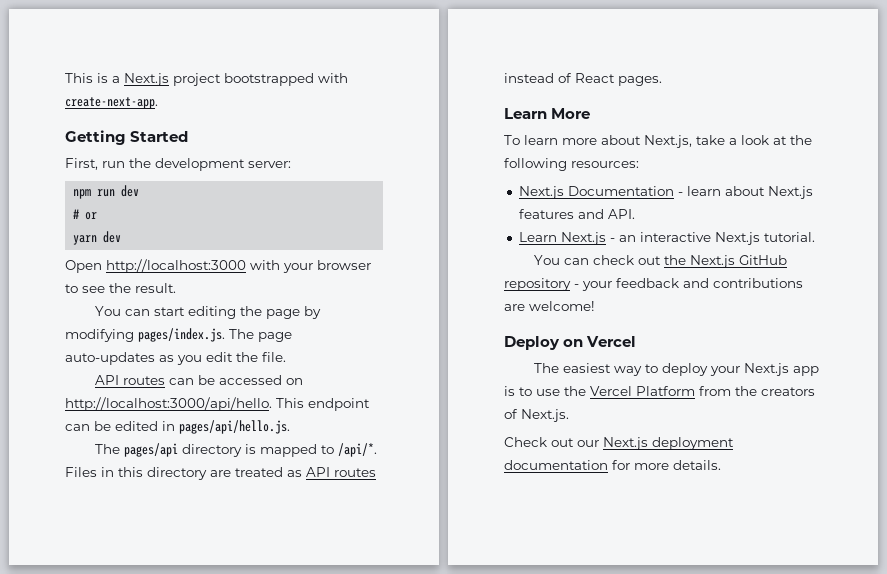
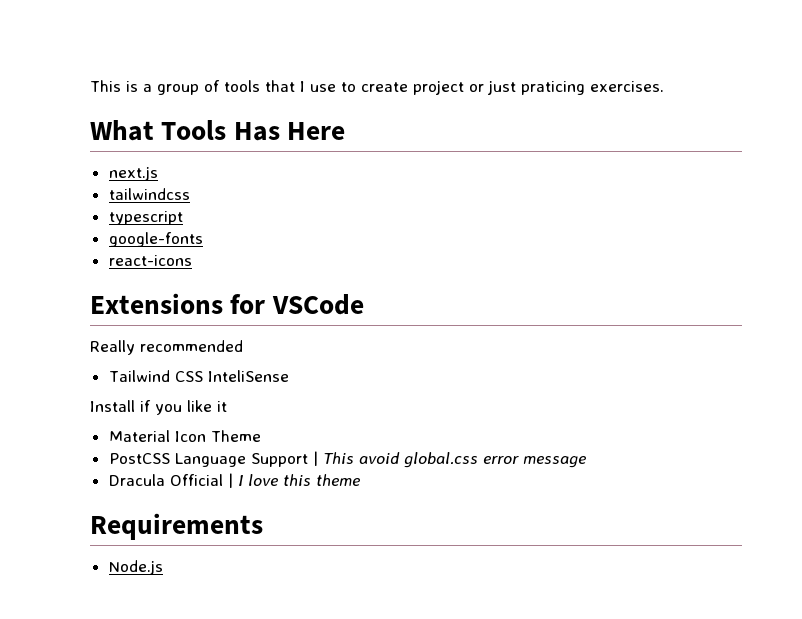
[124,73,348,86] [65,97,158,109] [65,130,189,145] [65,158,291,171] [73,185,140,199] [73,209,98,220] [73,231,122,245] [65,259,371,273] [65,283,176,293] [95,306,322,319] [65,328,292,342] [65,352,286,365] [95,375,304,385] [65,397,370,411] [65,420,290,434] [95,443,378,457] [65,467,376,480] [504,73,662,86] [504,108,591,119] [504,135,812,148] [504,158,639,171] [518,186,813,199] [518,209,635,219] [518,232,815,245] [534,255,788,268] [504,278,803,291] [504,301,595,311] [504,336,637,350] [534,363,820,376] [504,386,815,396] [504,409,569,422] [504,437,734,450] [504,460,721,470] Next.js project bootstrapped with create-next-app. // Getting Started // First, run the development server: // npm run dev // # or // yarn dev // Open http://localhost:3000 with your browser to see the result. // You can start editing the page by modifying pages/index.js. The page auto-updates as you edit the file. // API routes can be accessed on http://localhost:3000/api/hello. This endpoint can be edited in pages/api/hello.js. // The pages/api directory is mapped to /api/*. Files in this directory are treated as API routes instead of React pages. // Learn More // To learn more about Next.js, take a look at the following resources: // Next.js Documentation - learn about Next.js features and API. // Learn Next.js - an interactive Next.js tutorial. // You can check out the Next.js GitHub repository - your feedback and contributions are welcome! // Deploy on Vercel // The easiest way to deploy your Next.js app is to use the Vercel Platform from the creators of Next.js. // Check out our Next.js deployment documentation for more details. -> [157,80,664,95] [90,120,346,141] [108,166,158,181] [108,188,190,200] [108,211,183,225] [108,232,203,247] [108,255,192,266] [90,293,364,315] [90,340,243,355] [108,370,289,382] [90,400,227,415] [108,430,261,442] [108,451,586,468] [108,473,360,488] [90,513,263,540] [108,560,163,575] group of tools that I use to create project or just praticing exercises. // What Tools Has Here // next.js // tailwindcss // typescript // google-fonts // react-icons // Extensions for VSCode // Really recommended // Tailwind CSS InteliSense // Install if you like it // Material Icon Theme // PostCSS Language Support | This avoid global.css error message // Dracula Official | I love this theme // Requirements // Node.js

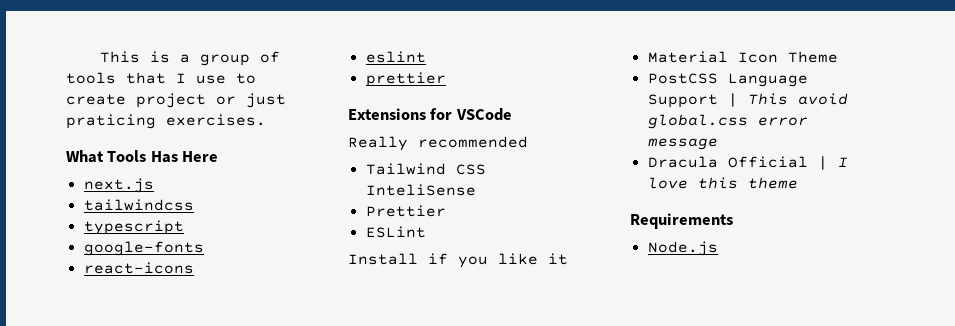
(192, 260) none -> [365,51,426,63] [365,72,446,87] // eslint // prettier
(289, 376) none -> [365,205,446,217] [365,226,426,238] // Prettier // ESLint

